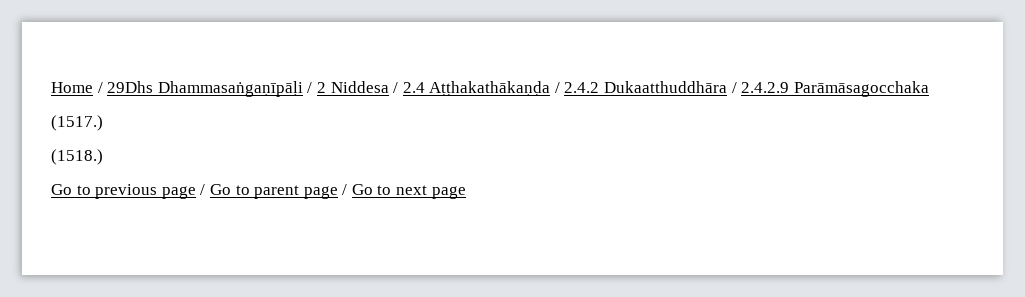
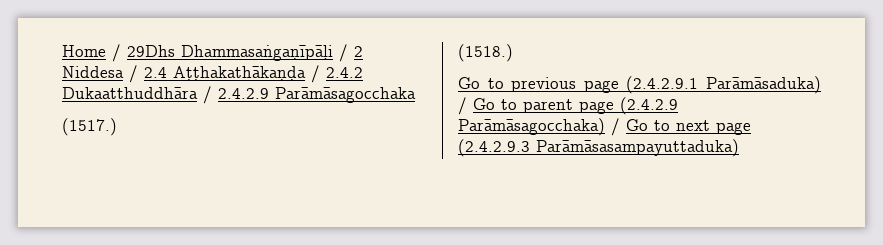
(196, 192) none -> [626,76,821,94] (2.4.2.9.1 Parāmāsaduka)
(338, 192) none -> [620,97,678,115] [458,118,605,136] (2.4.2.9 Parāmāsagocchaka)
(466, 192) none -> [458,139,739,157] (2.4.2.9.3 Parāmāsasampayuttaduka)

